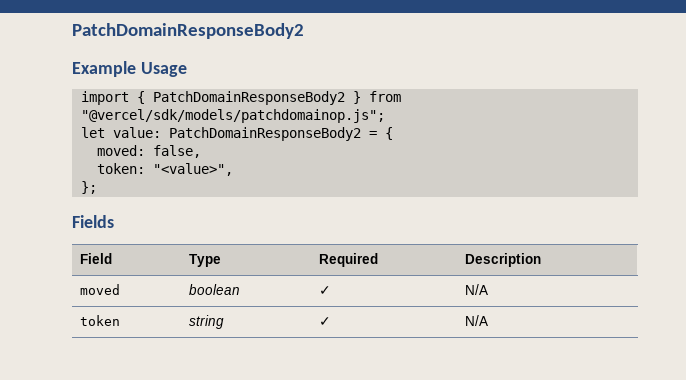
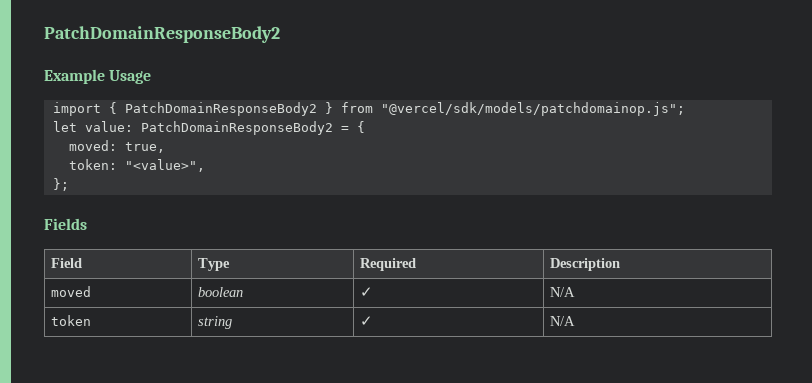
[153,145,201,158] false, -> [124,142,165,153] true,

